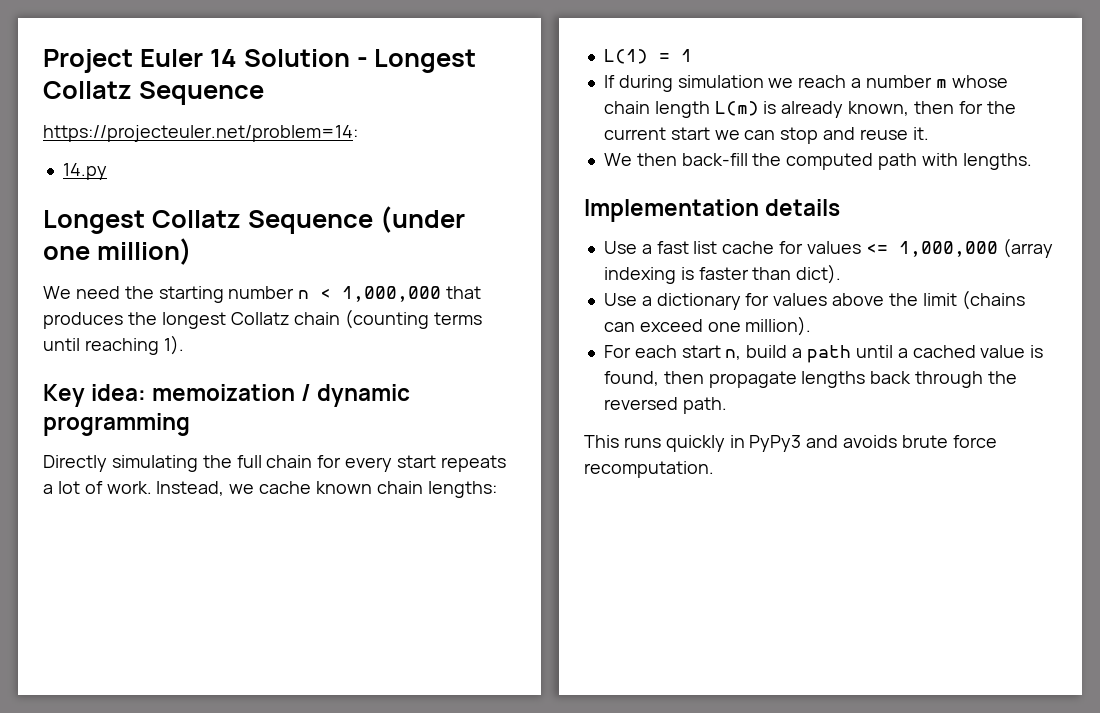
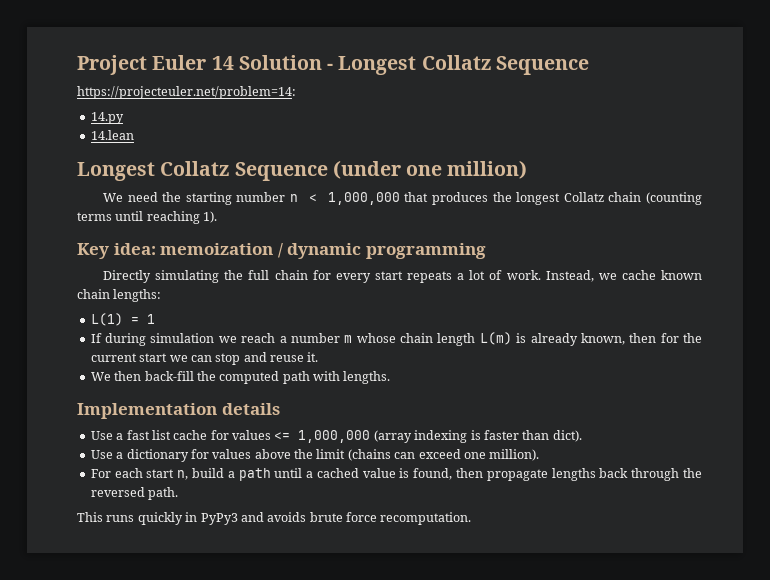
(107, 171) none -> [90,130,134,140] // 14.lean

